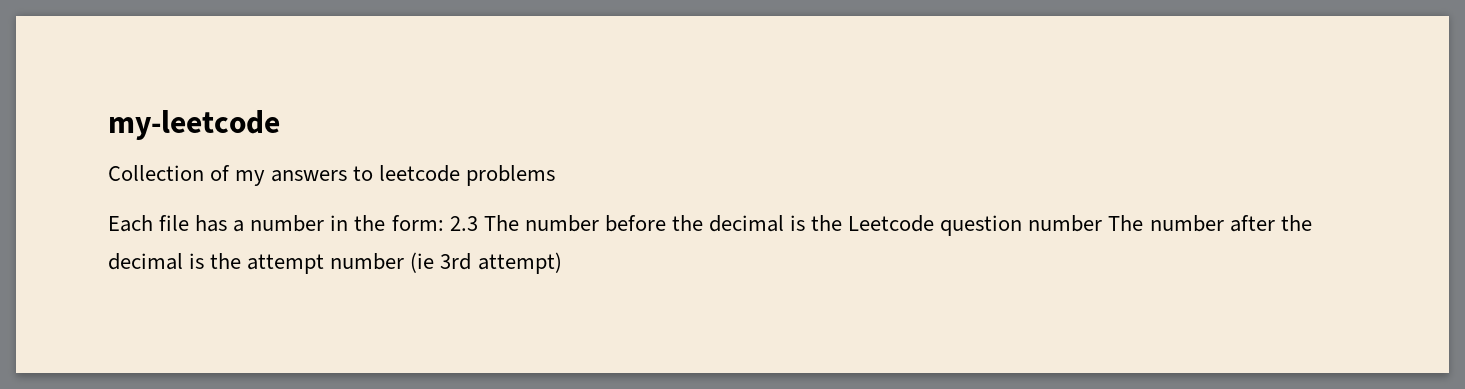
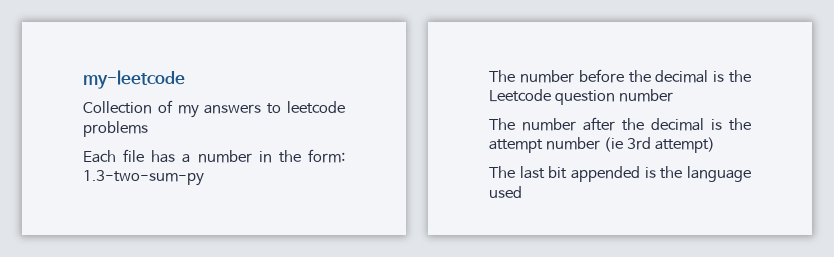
[449,216,478,231] 2.3 -> [83,170,204,186] 1.3-two-sum-py //
(1103, 223) none -> (673, 95) //
(562, 263) none -> [489,166,751,182] [489,186,522,198] // The last bit appended is the language used

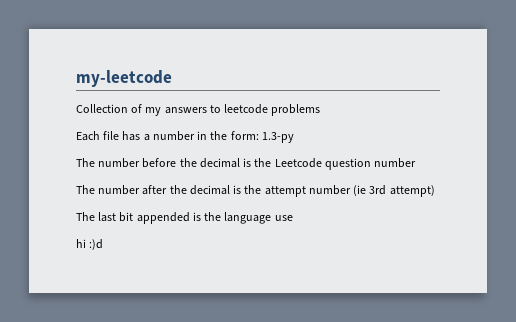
[83,170,204,186] 1.3-two-sum-py -> [261,132,294,143] 1.3-py
[489,186,522,198] used -> [274,215,293,221] [76,239,104,250] use // hi :)d

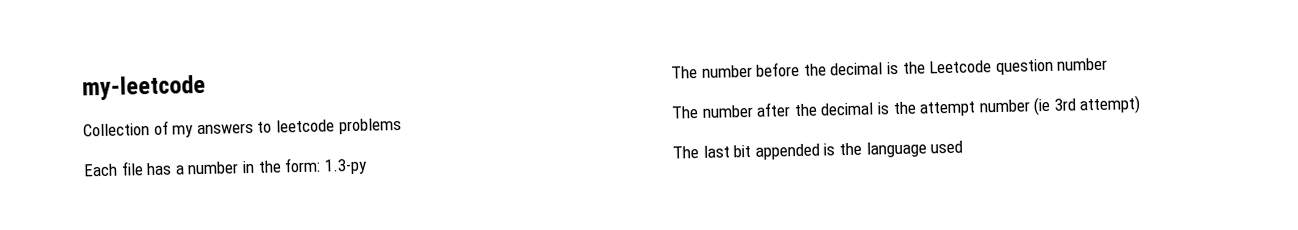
[274,215,293,221] [76,239,104,250] use // hi :)d -> [930,140,964,154] used

